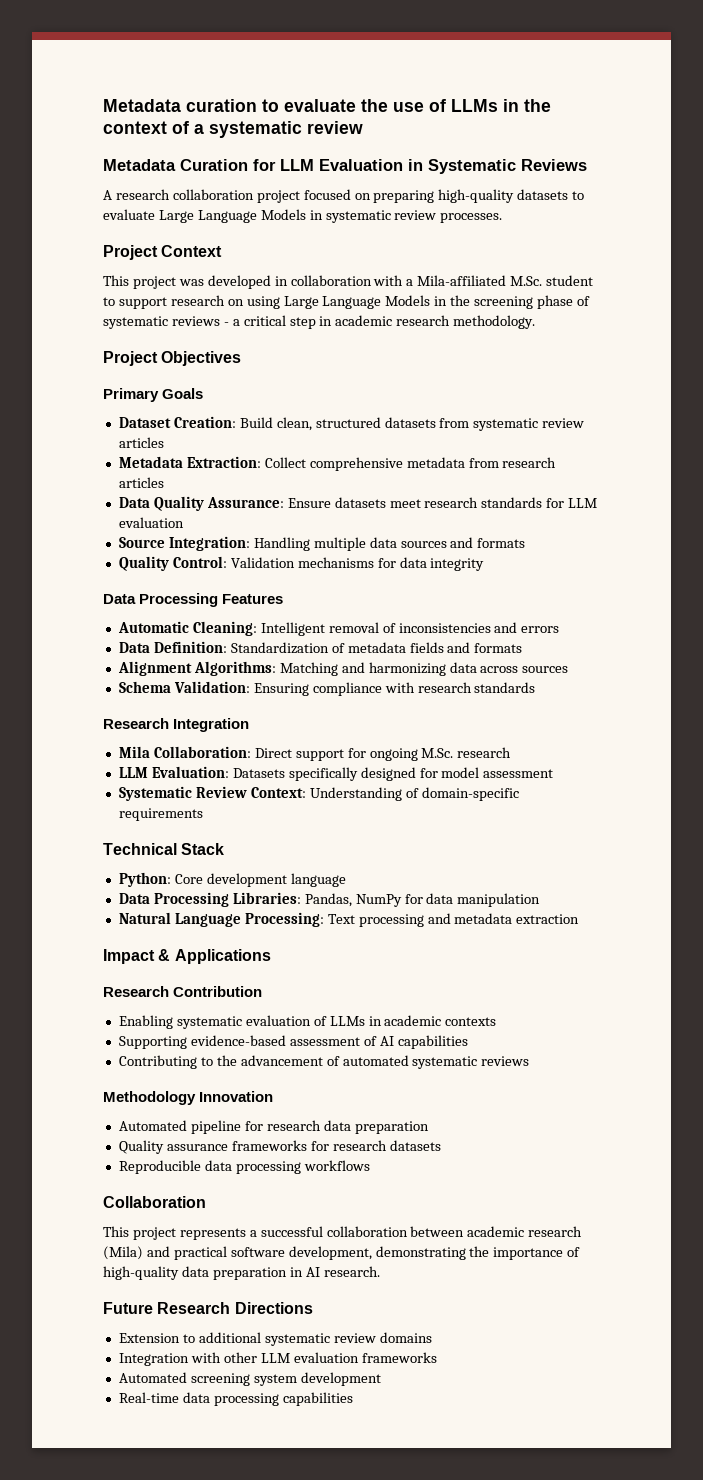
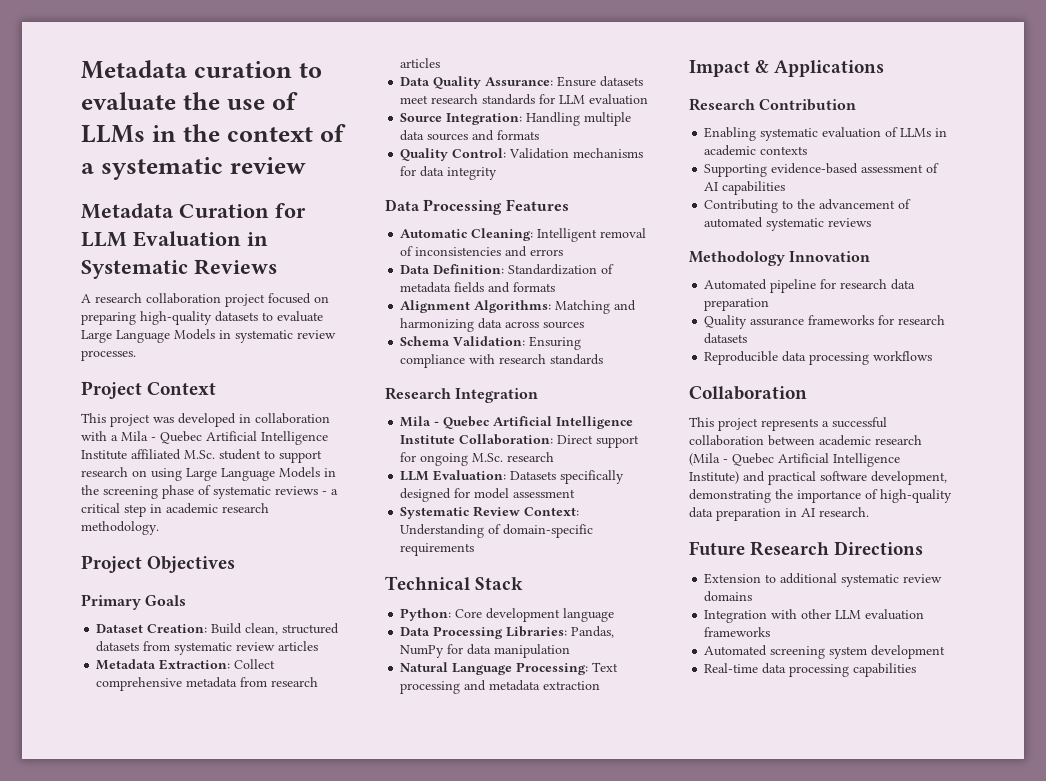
[417,275,507,286] Mila-affiliated -> [121,431,328,445] [81,449,181,460] Mila - Quebec Artificial Intelligence Institute affiliated
(150, 752) none -> [434,416,634,429] [400,435,456,444] - Quebec Artificial Intelligence Institute
[103,1246,143,1260] (Mila) -> [689,453,900,467] [689,471,739,484] (Mila - Quebec Artificial Intelligence Institute)

